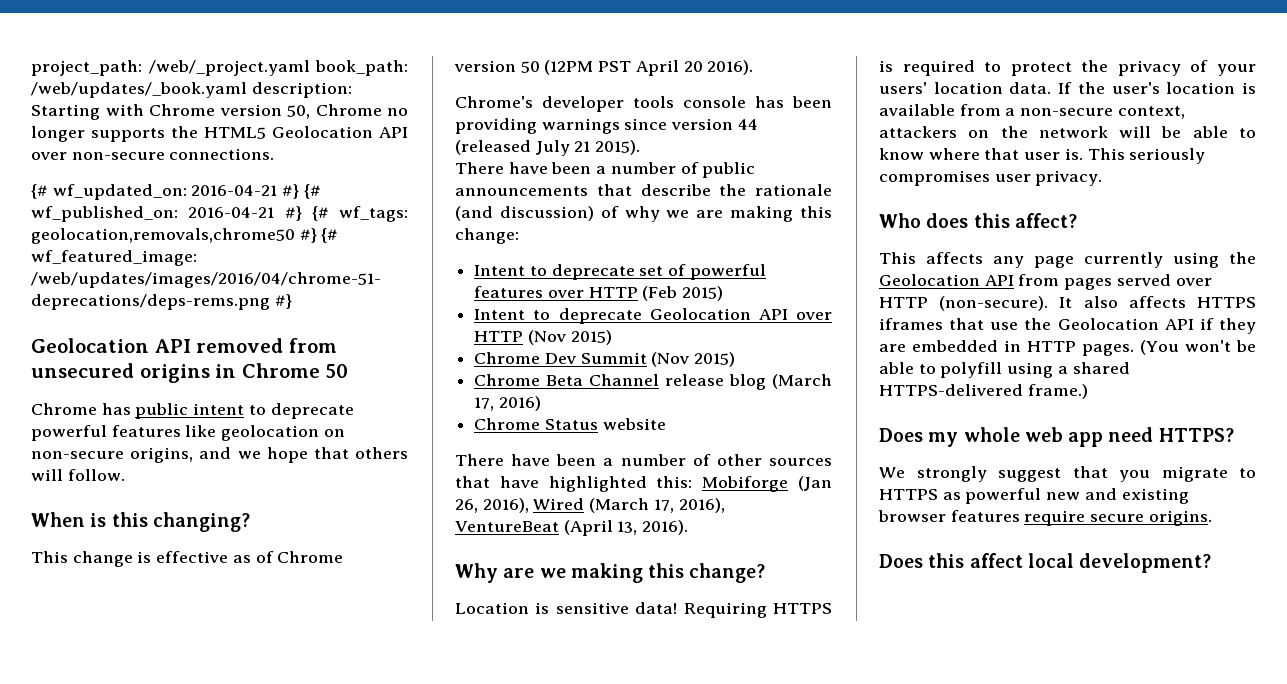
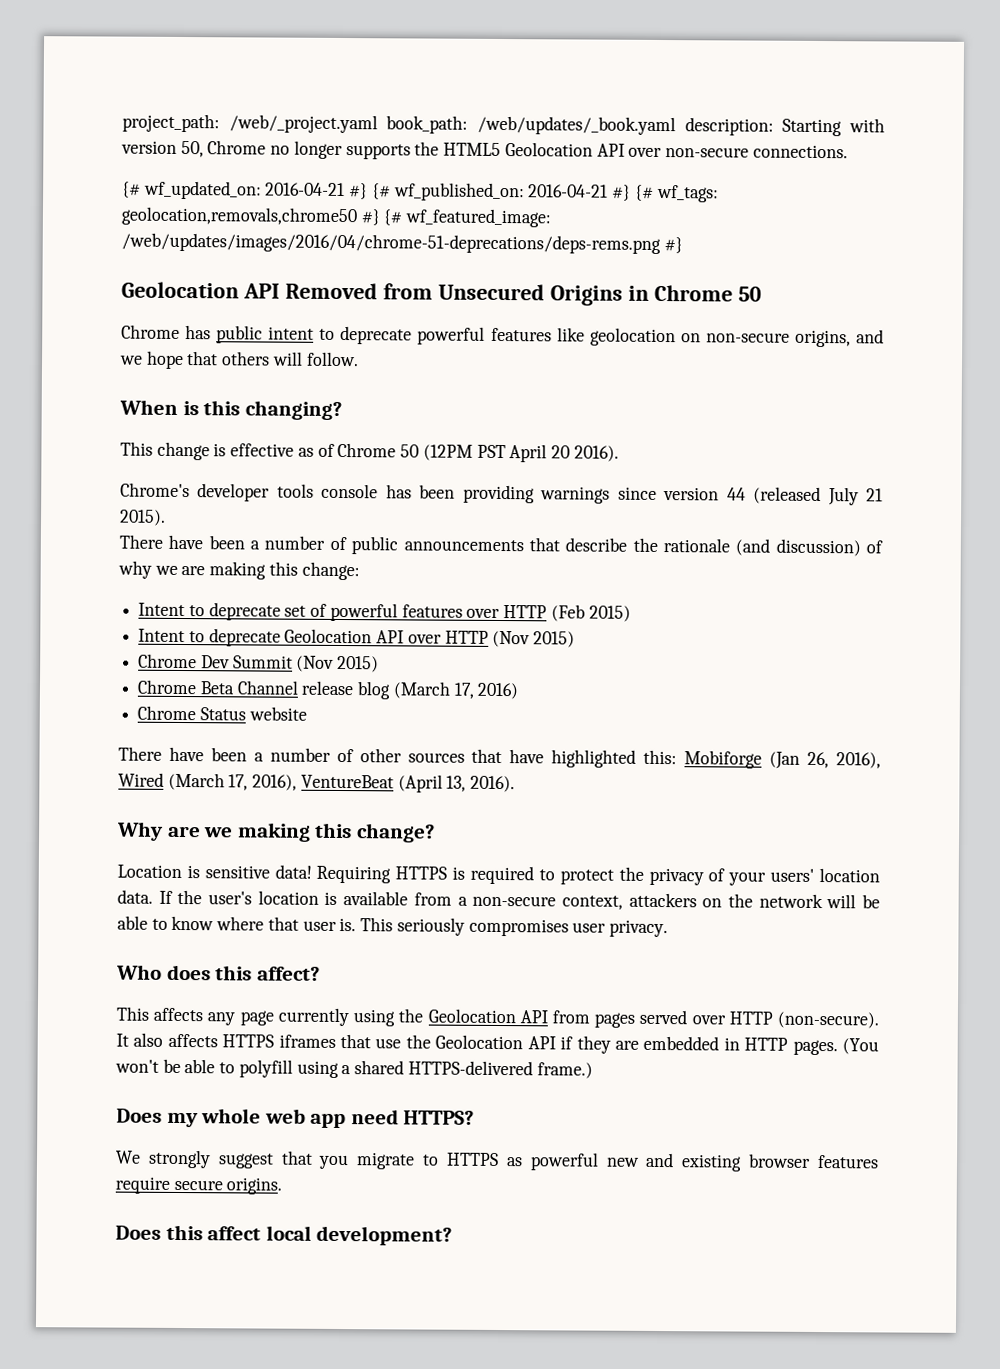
[149,104,215,116] Chrome -> (885, 125) none
[196,338,337,353] [31,363,210,383] removed from unsecured origins -> [284,282,623,306] Removed from Unsecured Origins
[454,60,516,72] version -> (397, 450) none

